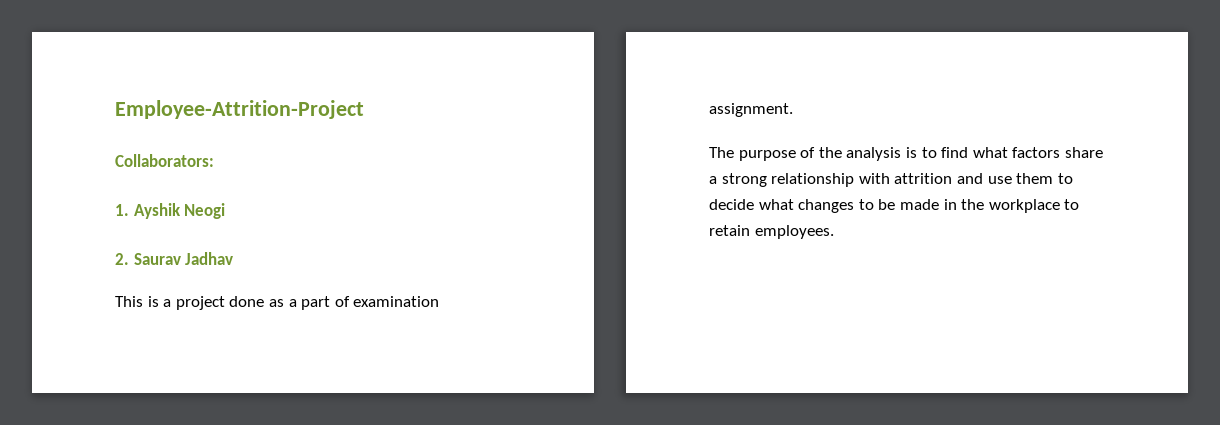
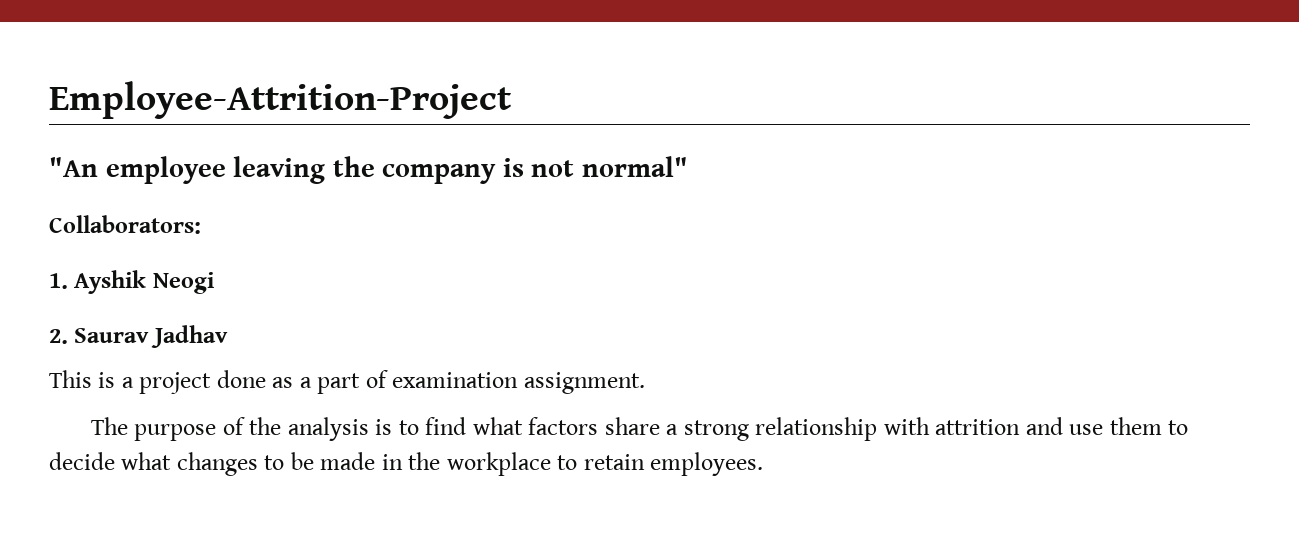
(364, 109) none -> [49,156,688,184] // "An employee leaving the company is not normal"

